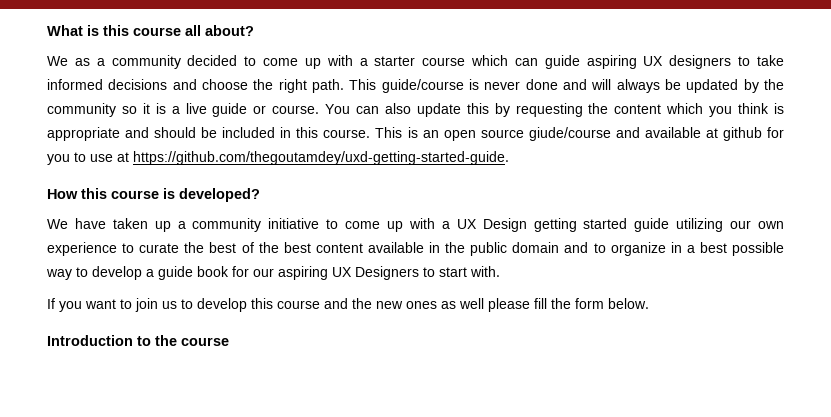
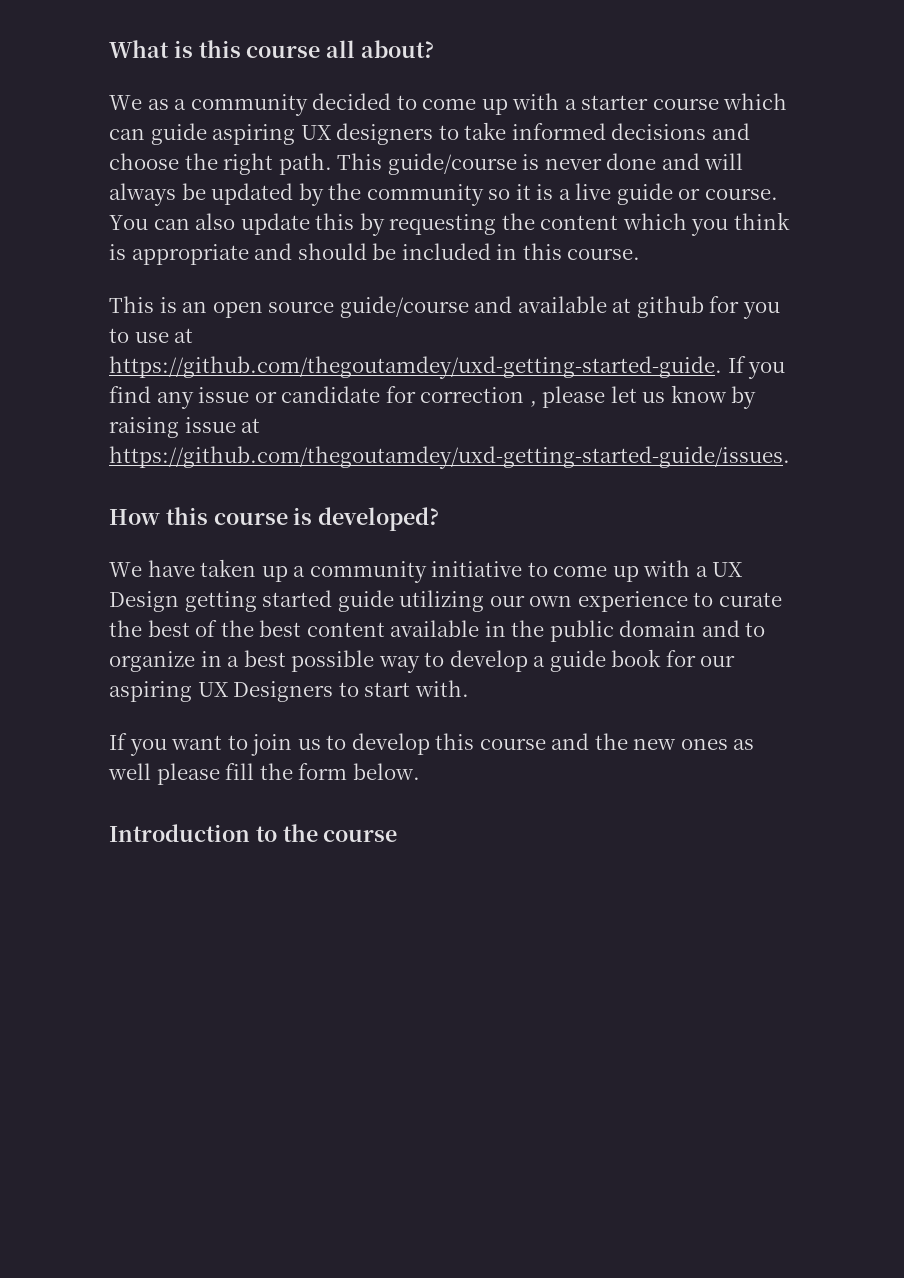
(371, 133) none -> (641, 254) //
[528,127,611,141] giude/course -> [339,296,469,318] guide/course
(509, 158) none -> [727,356,786,379] [109,385,757,409] [109,417,261,438] [109,446,790,469] If you find any issue or candidate for correction , please let us know by raising issue at https://github.com/thegoutamdey/uxd-getting-started-guide/issues.

